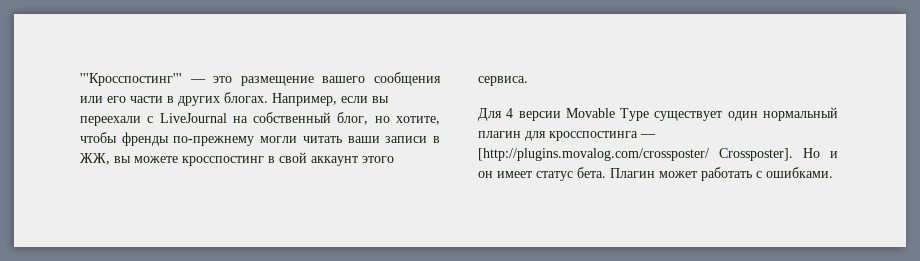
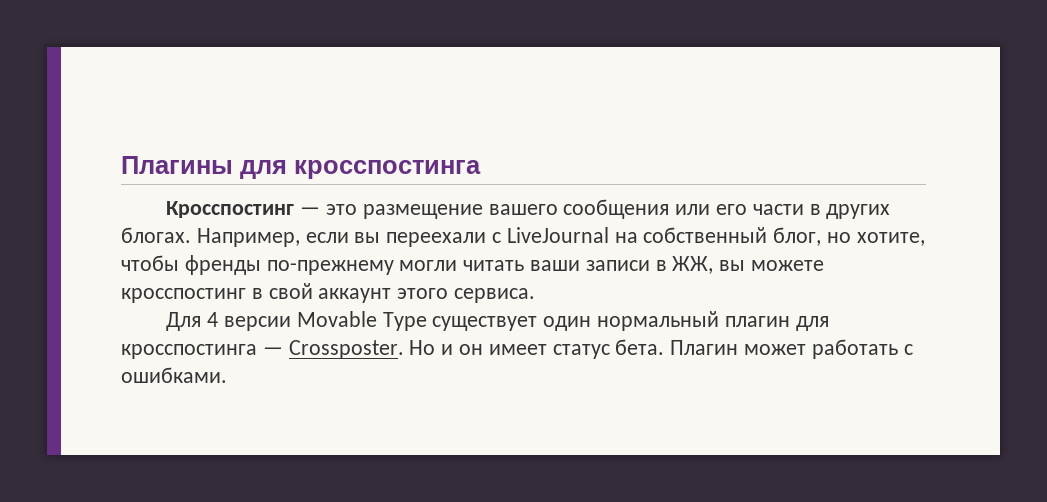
[80,73,182,86] '''Кросспостинг''' -> [121,156,481,179] [166,201,295,218] Плагины для кросспостинга // Кросспостинг
[478,148,793,161] [http://plugins.movalog.com/crossposter/ Crossposter]. -> [288,340,404,359] Crossposter.

